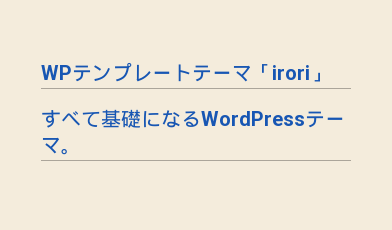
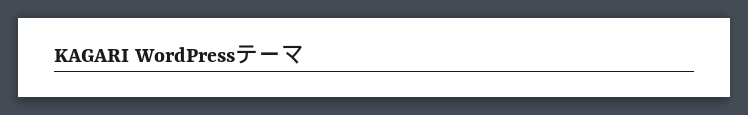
[41,62,330,82] [41,109,201,128] WPテンプレートテーマ「irori」 // すべて基礎になる -> [54,49,129,62] KAGARI
[61,148,81,155] 。 -> (305, 54) none

